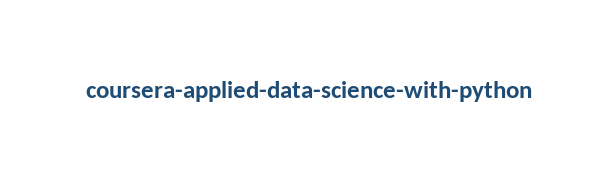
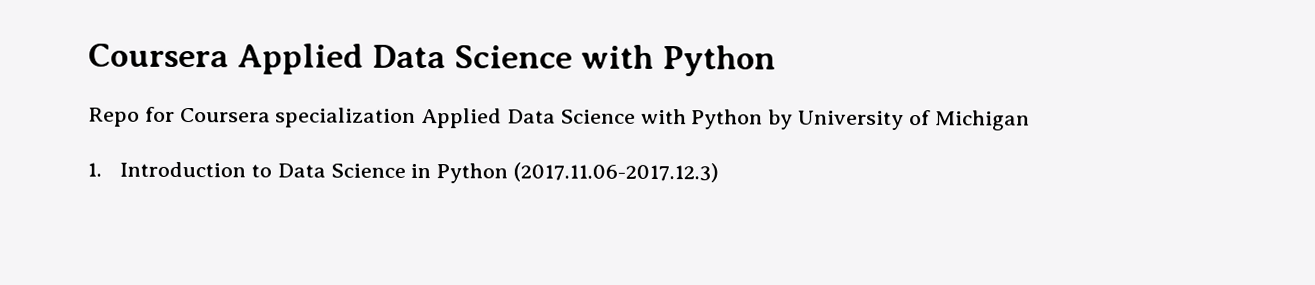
[86,81,532,102] coursera-applied-data-science-with-python -> [88,43,777,77] [88,106,1030,131] [87,161,719,184] Coursera Applied Data Science with Python // Repo for Coursera specialization Applied Data Science with Python by University of Michigan // 1. Introduction to Data Science in Python (2017.11.06-2017.12.3)

